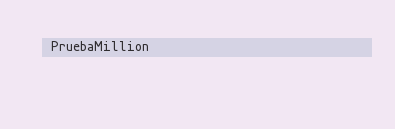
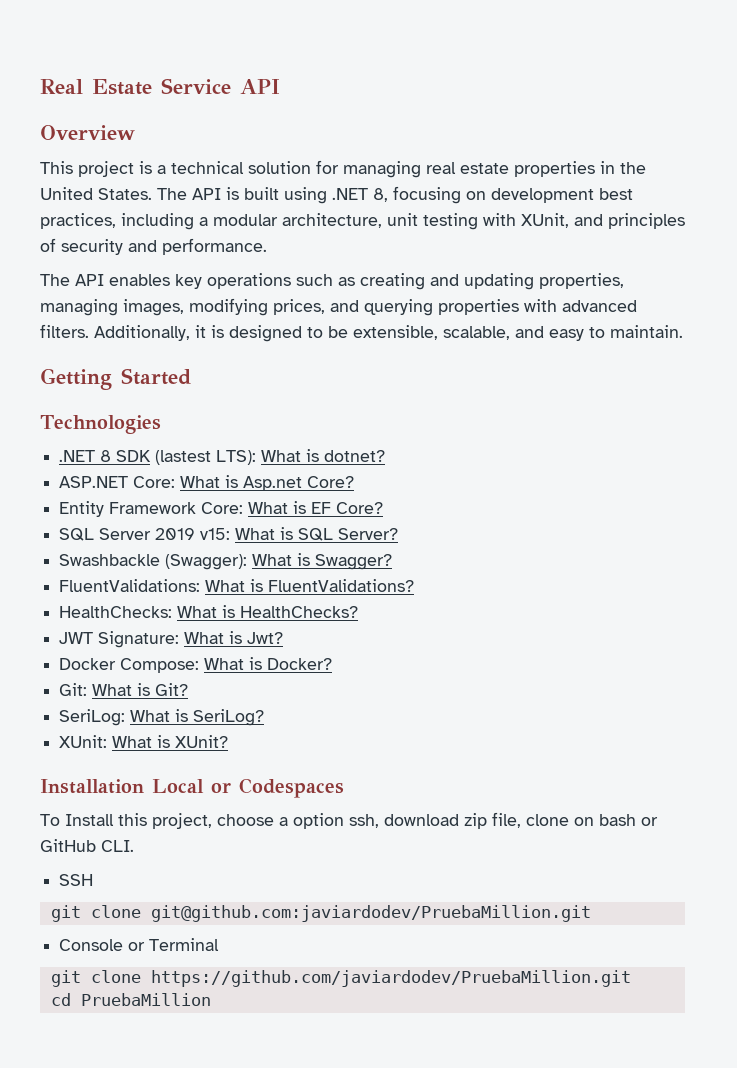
(51, 46) none -> [40,78,280,95] [40,125,135,140] [40,160,646,178] [40,186,633,204] [40,213,685,230] [40,238,267,255] [40,273,624,290] [40,298,637,316] [40,324,683,342] [40,368,191,390] [40,415,161,434] [59,449,386,465] [59,475,355,491] [59,501,384,517] [59,527,399,541] [59,553,393,570] [59,579,415,592] [59,605,359,618] [59,631,284,648] [59,657,333,673] [59,683,189,696] [59,709,265,726] [59,735,229,748] [40,778,344,798] [40,812,658,829] [40,839,134,852] [59,874,94,886] [50,905,591,922] [59,938,220,951] [50,970,631,987] [50,993,71,1006] Real Estate Service API // Overview // This project is a technical solution for managing real estate properties in the United States. The API is built using .NET 8, focusing on development best practices, including a modular architecture, unit testing with XUnit, and principles of security and performance. // The API enables key operations such as creating and updating properties, managing images, modifying prices, and querying properties with advanced filters. Additionally, it is designed to be extensible, scalable, and easy to maintain. // Getting Started // Technologies // .NET 8 SDK (lastest LTS): What is dotnet? // ASP.NET Core: What is Asp.net Core? // Entity Framework Core: What is EF Core? // SQL Server 2019 v15: What is SQL Server? // Swashbackle (Swagger): What is Swagger? // FluentValidations: What is FluentValidations? // HealthChecks: What is HealthChecks? // JWT Signature: What is Jwt? // Docker Compose: What is Docker? // Git: What is Git? // SeriLog: What is SeriLog? // XUnit: What is XUnit? // Installation Local or Codespaces // To Install this project, choose a option ssh, download zip file, clone on bash or GitHub CLI. // SSH // git clone git@github.com:javiardodev/PruebaMillion.git // Console or Terminal // git clone https://github.com/javiardodev/PruebaMillion.git // cd

